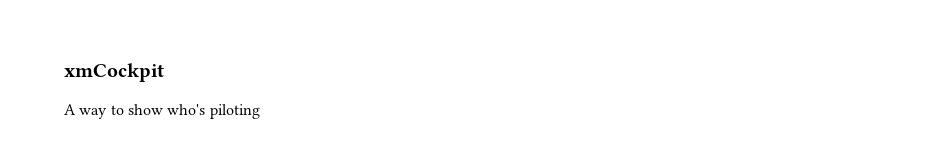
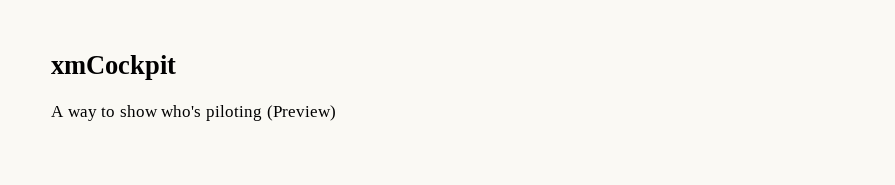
(260, 111) none -> [266,105,336,121] (Preview)

